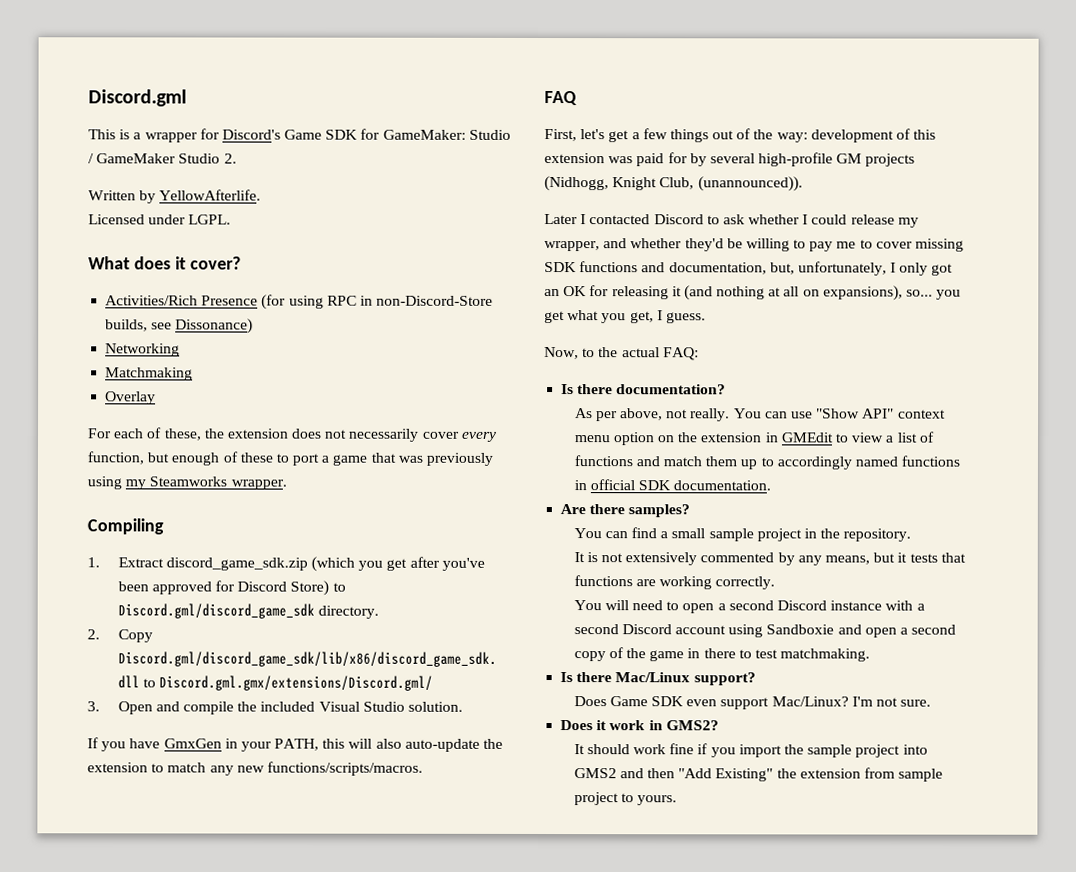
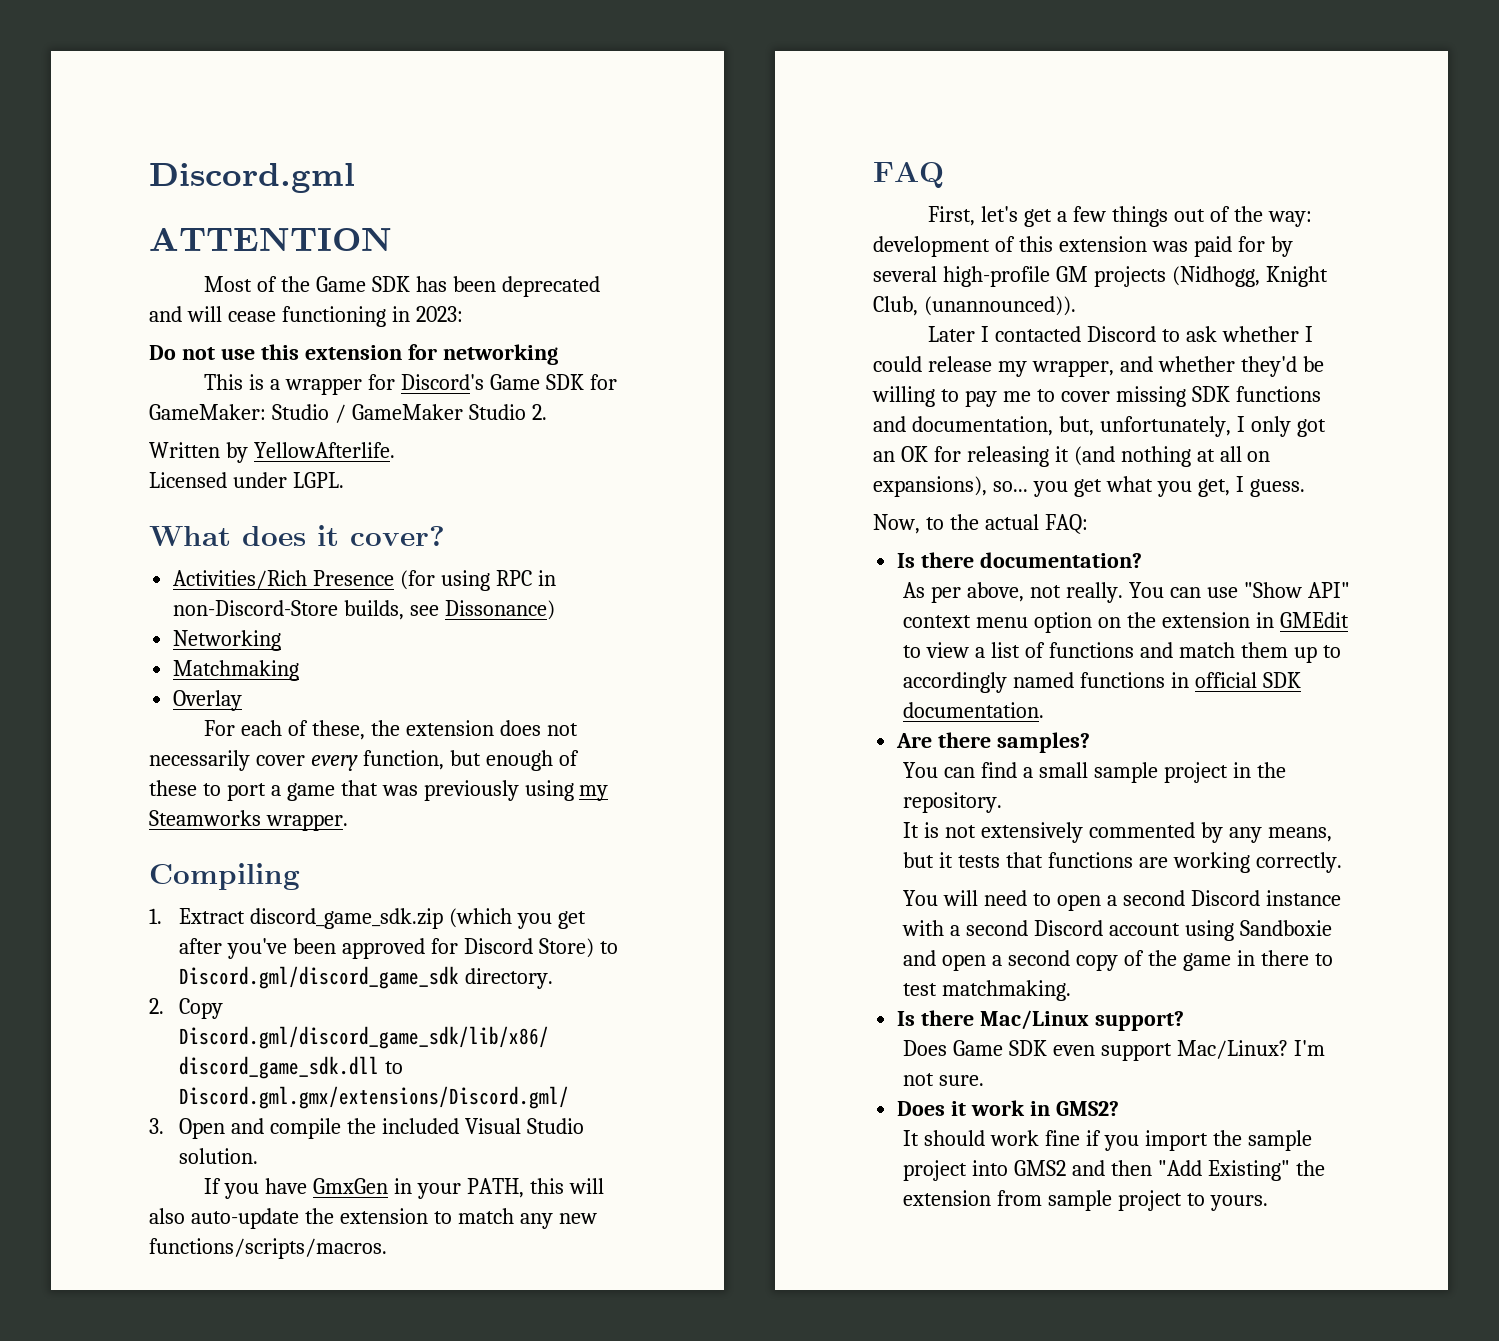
(187, 98) none -> [149,228,392,251] [204,276,600,297] [149,306,463,327] [149,344,558,365] // ATTENTION // Most of the Game SDK has been deprecated and will cease functioning in 2023: // Do not use this extension for networking

